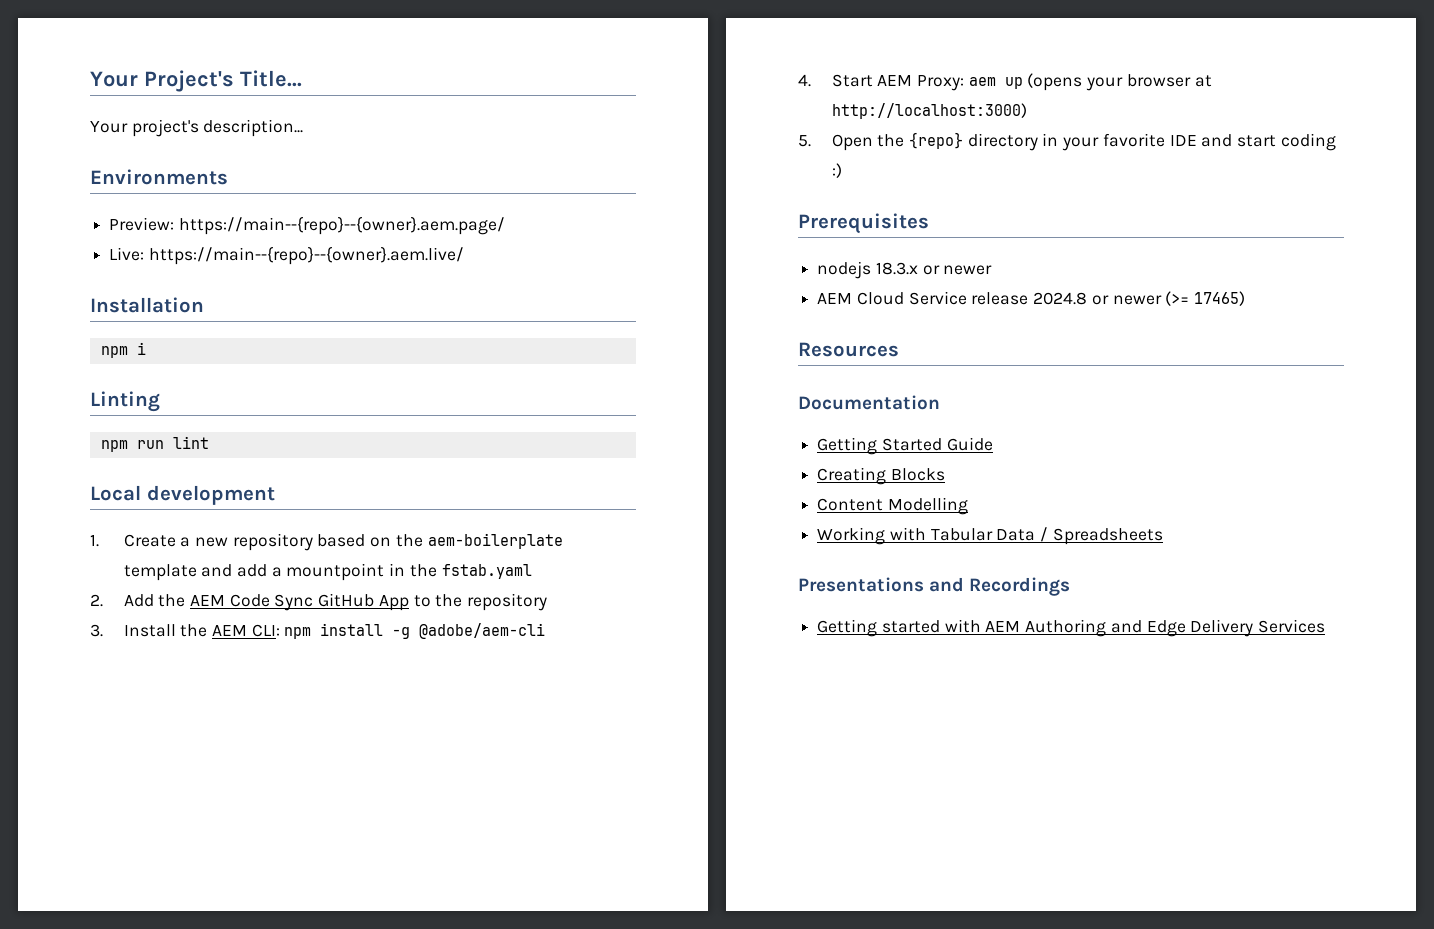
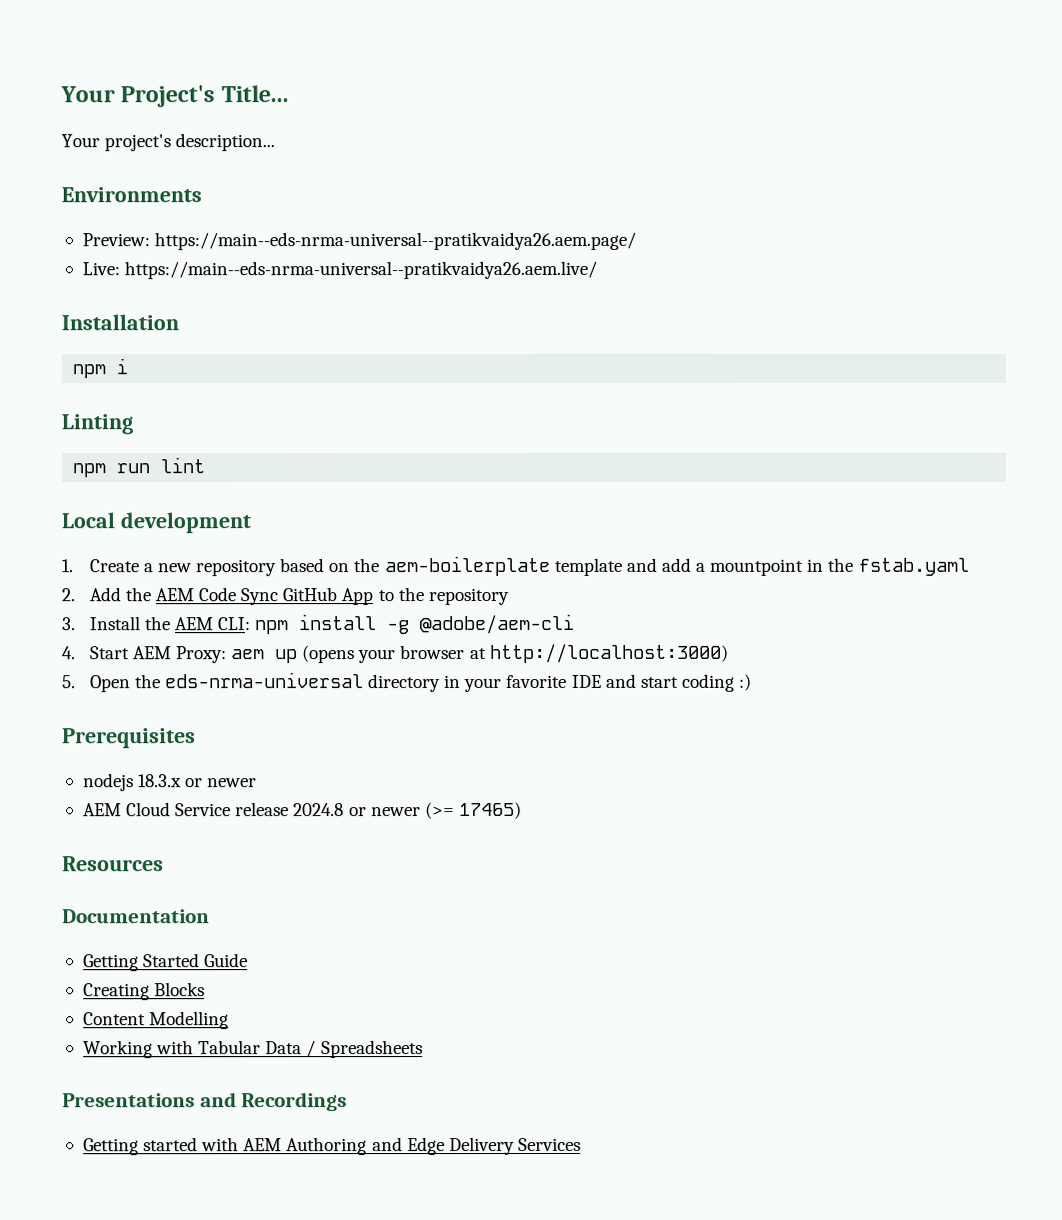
[178,216,505,235] https://main--{repo}--{owner}.aem.page/ -> [154,231,637,251] https://main--eds-nrma-universal--pratikvaidya26.aem.page/
[148,246,464,265] https://main--{repo}--{owner}.aem.live/ -> [124,260,598,280] https://main--eds-nrma-universal--pratikvaidya26.aem.live/
[908,132,963,149] {repo} -> [164,672,364,689] eds-nrma-universal

